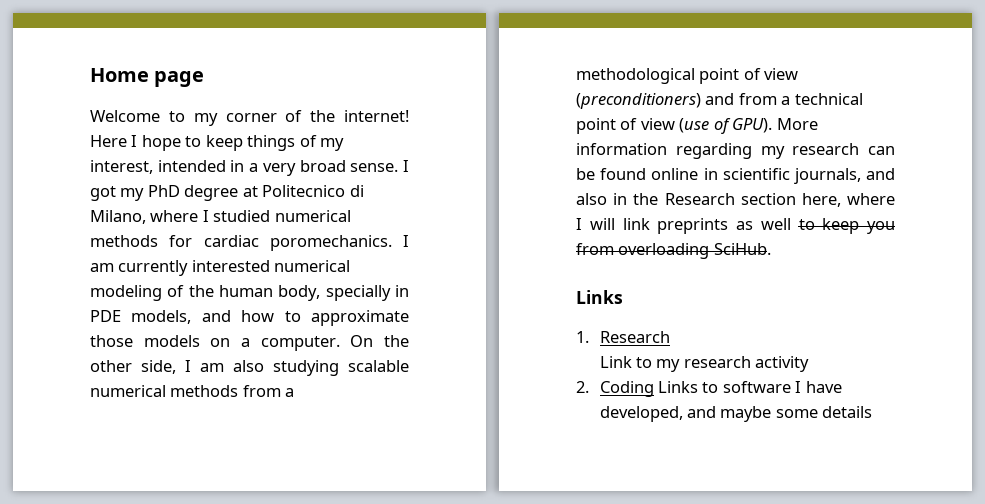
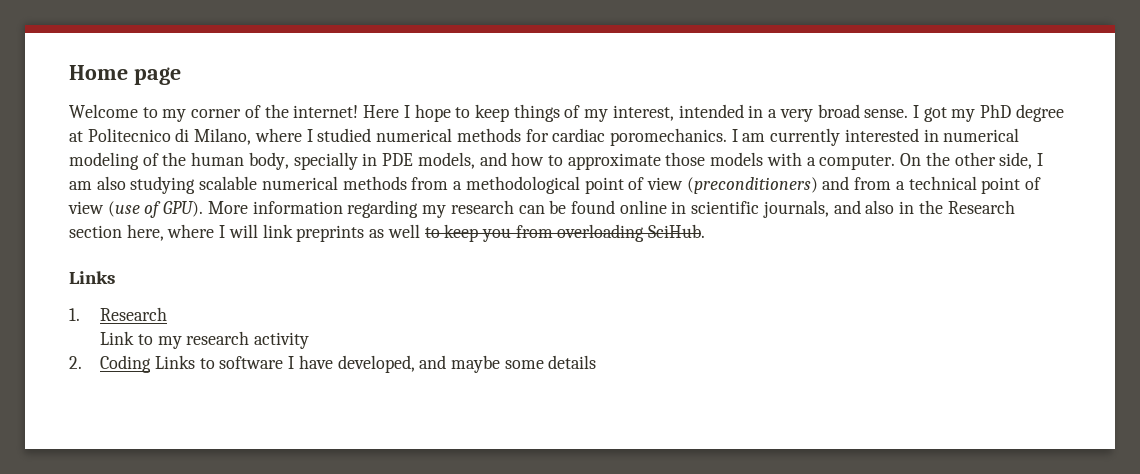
(270, 266) none -> [923,129,939,142] in
[210,338,231,347] on -> [766,152,802,166] with

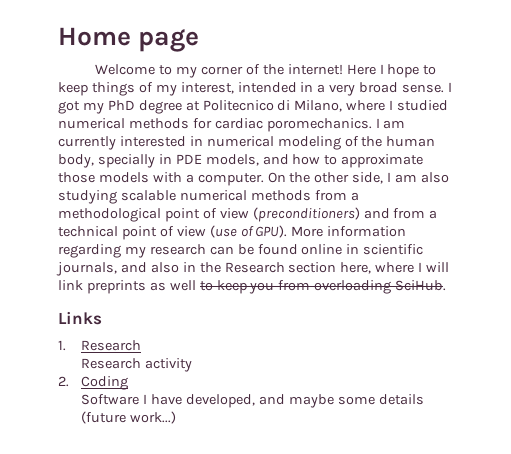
[100,331,250,349] Link to my research -> [81,358,142,369] Research
[154,355,284,369] Links to software -> [81,394,140,405] // Software
(597, 362) none -> [81,411,177,424] (future work...)

